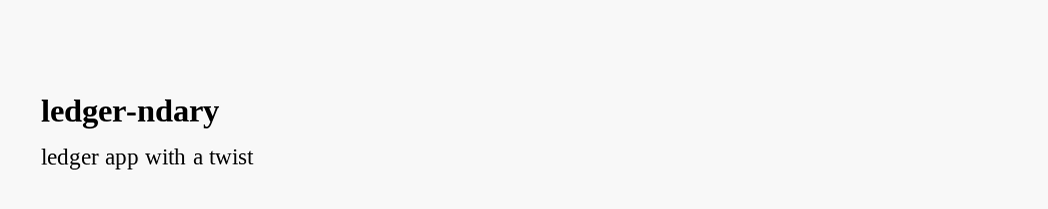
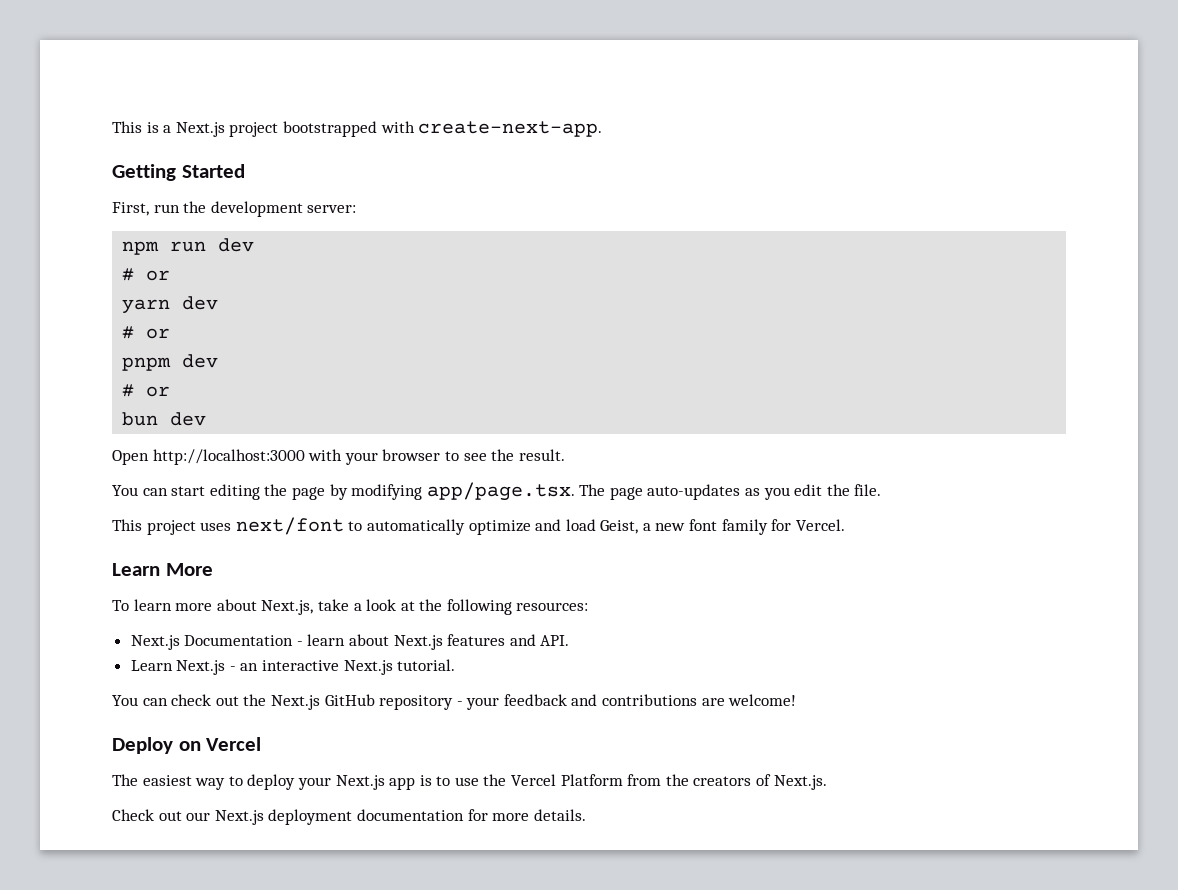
[40,99,220,129] [41,148,255,170] ledger-ndary // ledger app with a twist -> [112,121,603,137] [112,164,245,181] [112,201,357,217] [122,238,255,255] [122,268,171,281] [122,296,219,314] [122,326,171,339] [122,354,219,371] [122,384,171,397] [122,412,207,426] [112,449,565,465] [112,482,882,501] [112,517,845,535] [112,563,213,576] [112,599,589,615] [130,634,570,650] [130,659,456,675] [112,694,797,710] [112,737,262,754] [112,774,827,790] [112,809,586,825] This is a Next.js project bootstrapped with create-next-app. // Getting Started // First, run the development server: // npm run dev // # or // yarn dev // # or // pnpm dev // # or // bun dev // Open http://localhost:3000 with your browser to see the result. // You can start editing the page by modifying app/page.tsx. The page auto-updates as you edit the file. // This project uses next/font to automatically optimize and load Geist, a new font family for Vercel. // Learn More // To learn more about Next.js, take a look at the following resources: // Next.js Documentation - learn about Next.js features and API. // Learn Next.js - an interactive Next.js tutorial. // You can check out the Next.js GitHub repository - your feedback and contributions are welcome! // Deploy on Vercel // The easiest way to deploy your Next.js app is to use the Vercel Platform from the creators of Next.js. // Check out our Next.js deployment documentation for more details.

